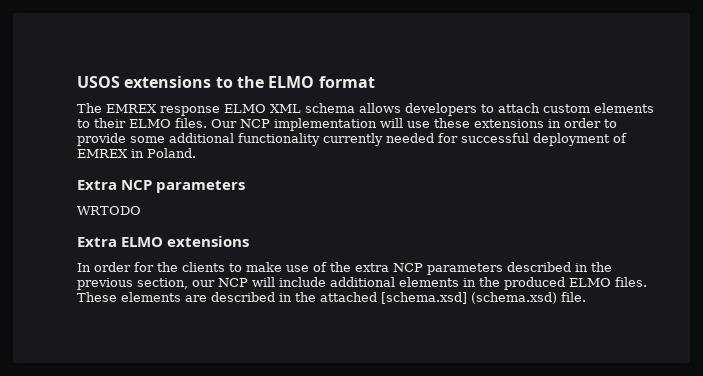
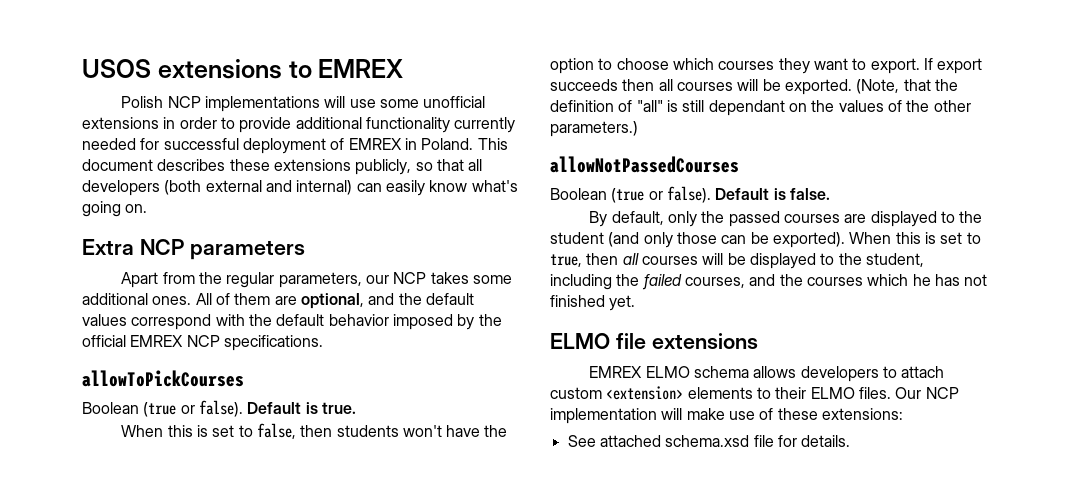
[236,76,375,88] [77,103,654,116] [77,118,470,131] the ELMO format // The EMREX response ELMO XML schema allows developers to attach custom elements to their ELMO files. Our NCP implementation will use these -> [318,59,404,78] [121,96,486,112] EMREX // Polish NCP implementations will use some unofficial
[130,136,165,143] some -> (292, 125) none
[77,180,246,193] [77,206,141,215] [77,236,250,247] [77,262,612,275] [77,277,647,290] [77,292,586,304] // Extra NCP parameters // WRTODO // Extra ELMO extensions // In order for the clients to make use of the extra NCP parameters described in the previous section, our NCP will include additional elements in the produced ELMO files. These elements are described in the attached [schema.xsd] (schema.xsd) file. -> [477,138,508,150] [82,159,483,175] [82,180,518,196] [82,201,148,217] [82,239,305,260] [121,272,512,288] [82,293,474,309] [82,314,502,330] [82,335,323,351] [82,370,244,387] [82,400,356,417] [121,423,508,439] [550,58,983,74] [550,79,958,95] [550,100,971,116] [550,121,638,137] [550,156,739,173] [550,186,830,203] [589,211,983,227] [550,232,981,248] [550,253,924,269] [550,274,988,290] [550,295,636,311] [550,333,758,349] [589,366,945,382] [550,386,959,400] [550,408,903,424] [567,435,851,447] This document describes these extensions publicly, so that all developers (both external and internal) can easily know what's going on. // Extra NCP parameters // Apart from the regular parameters, our NCP takes some additional ones. All of them are optional, and the default values correspond with the default behavior imposed by the official EMREX NCP specifications. // allowToPickCourses // Boolean (true or false). Default is true. // When this is set to false, then students won't have the option to choose which courses they want to export. If export succeeds then all courses will be exported. (Note, that the definition of "all" is still dependant on the values of the other parameters.) // allowNotPassedCourses // Boolean (true or false). Default is false. // By default, only the passed courses are displayed to the student (and only those can be exported). When this is set to true, then all courses will be displayed to the student, including the failed courses, and the courses which he has not finished yet. // ELMO file extensions // EMREX ELMO schema allows developers to attach custom <extension> elements to their ELMO files. Our NCP implementation will make use of these extensions: // See attached schema.xsd file for details.

